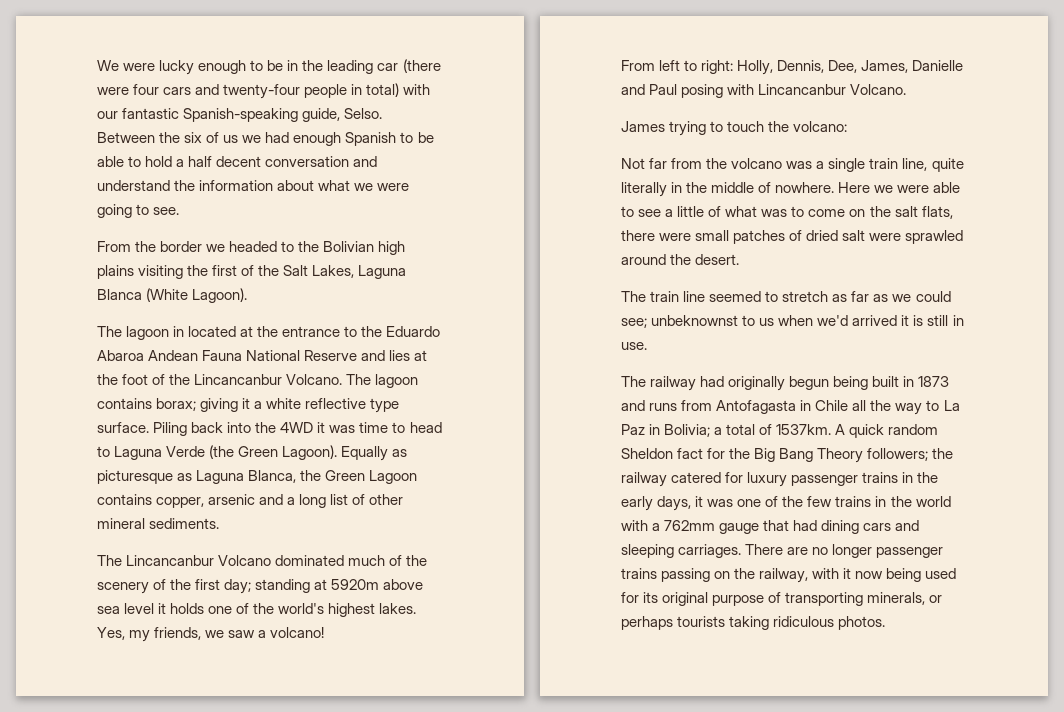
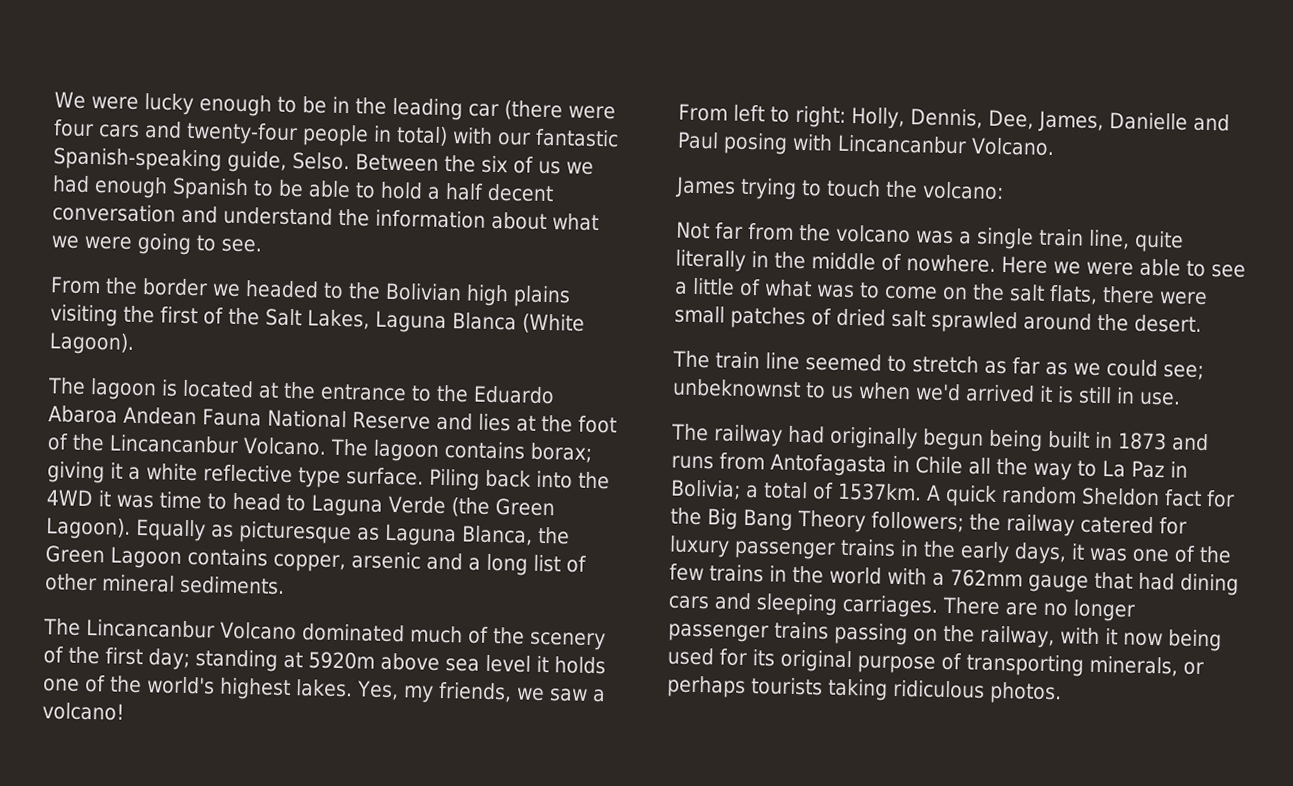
[173,326,185,337] in -> [161,379,178,397] is
[869,233,902,241] were -> (926, 318) none

